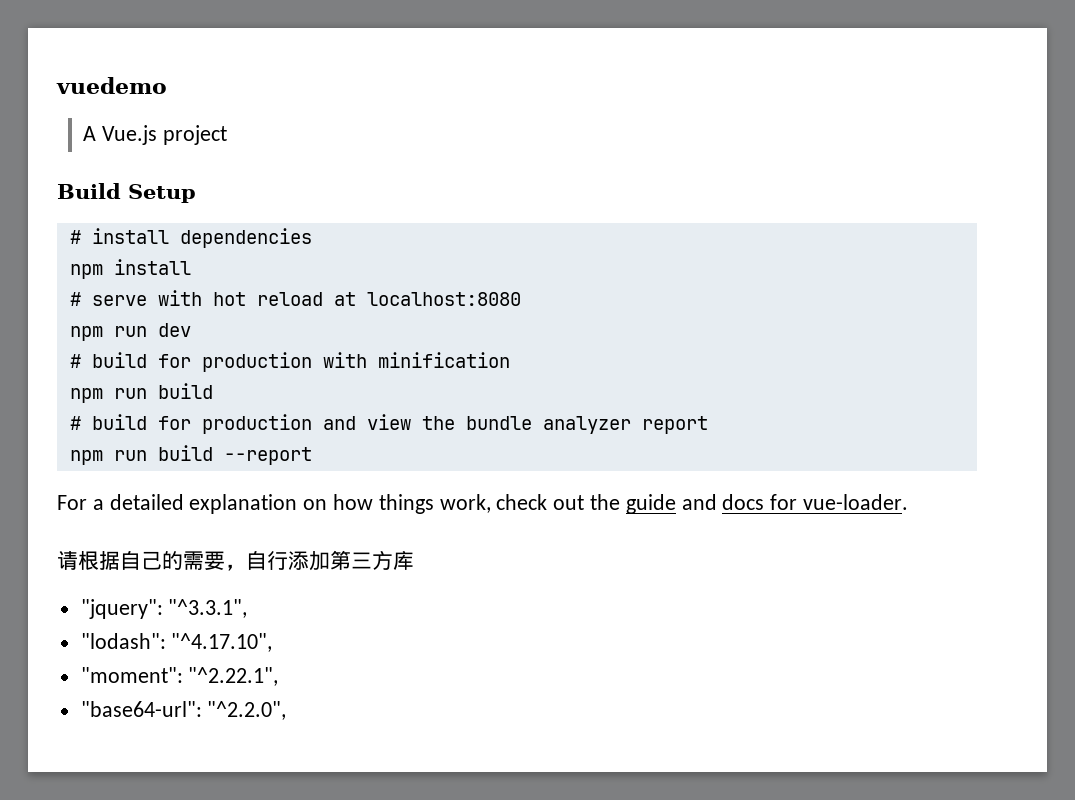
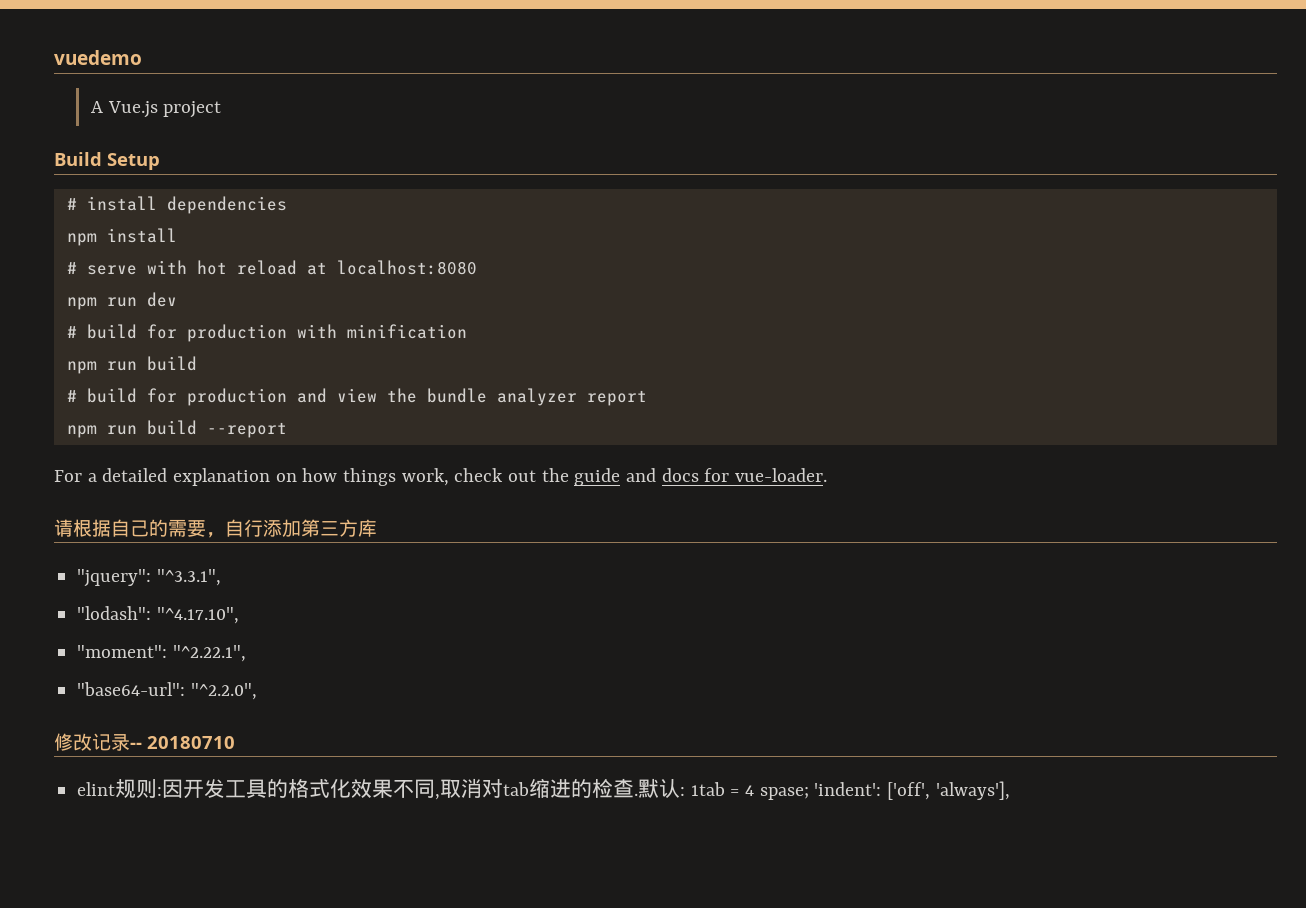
(287, 710) none -> [54,733,235,751] [77,778,1010,800] // 修改记录-- 20180710 // elint规则:因开发工具的格式化效果不同,取消对tab缩进的检查.默认: 1tab = 4 spase; 'indent': ['off', 'always'],

